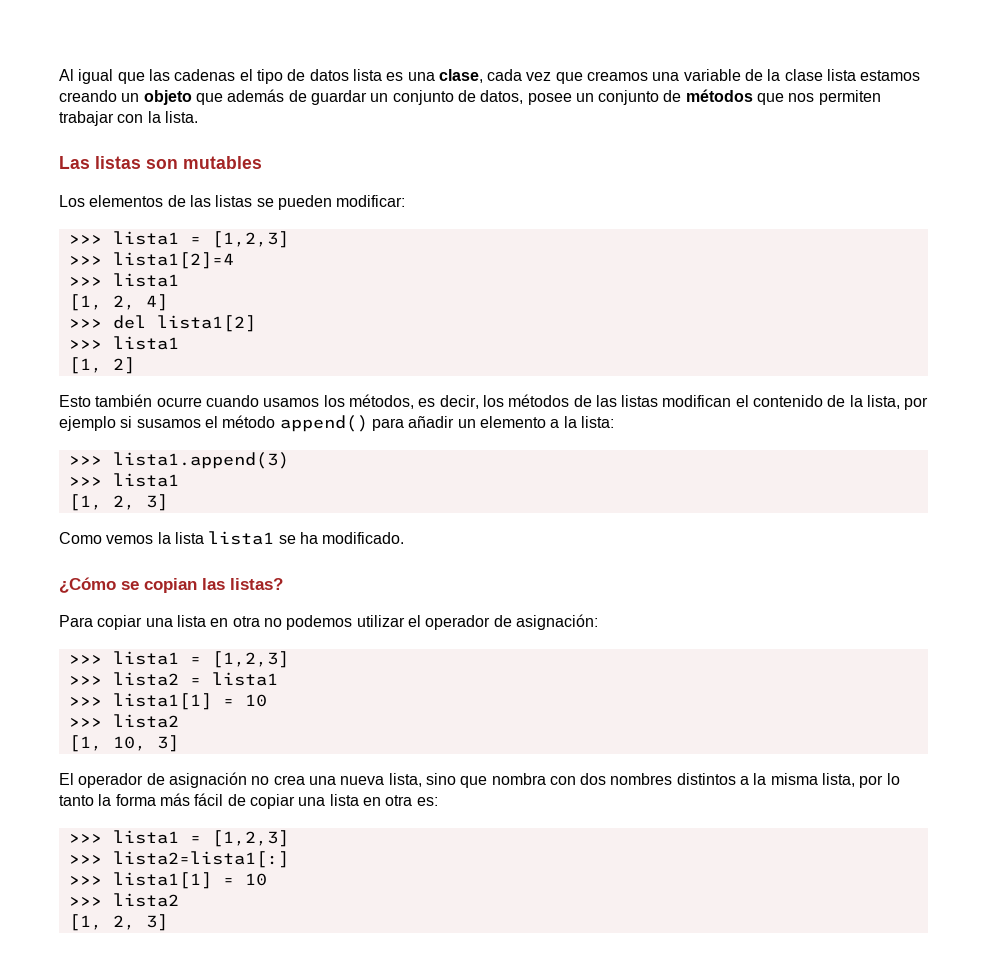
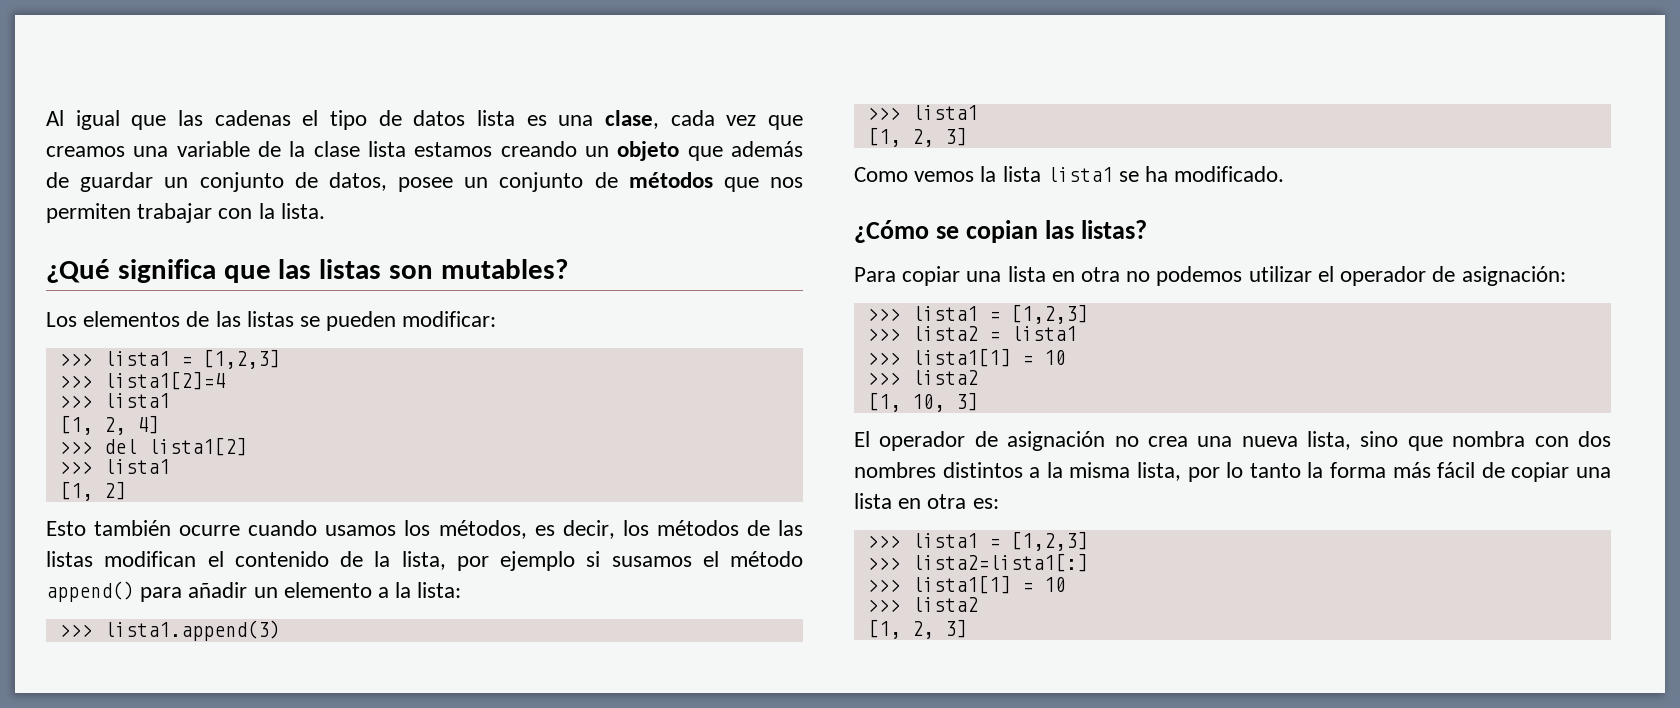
[59,156,90,169] Las -> [46,259,312,283] ¿Qué significa que las
[183,156,262,169] mutables -> [440,259,568,279] mutables?

